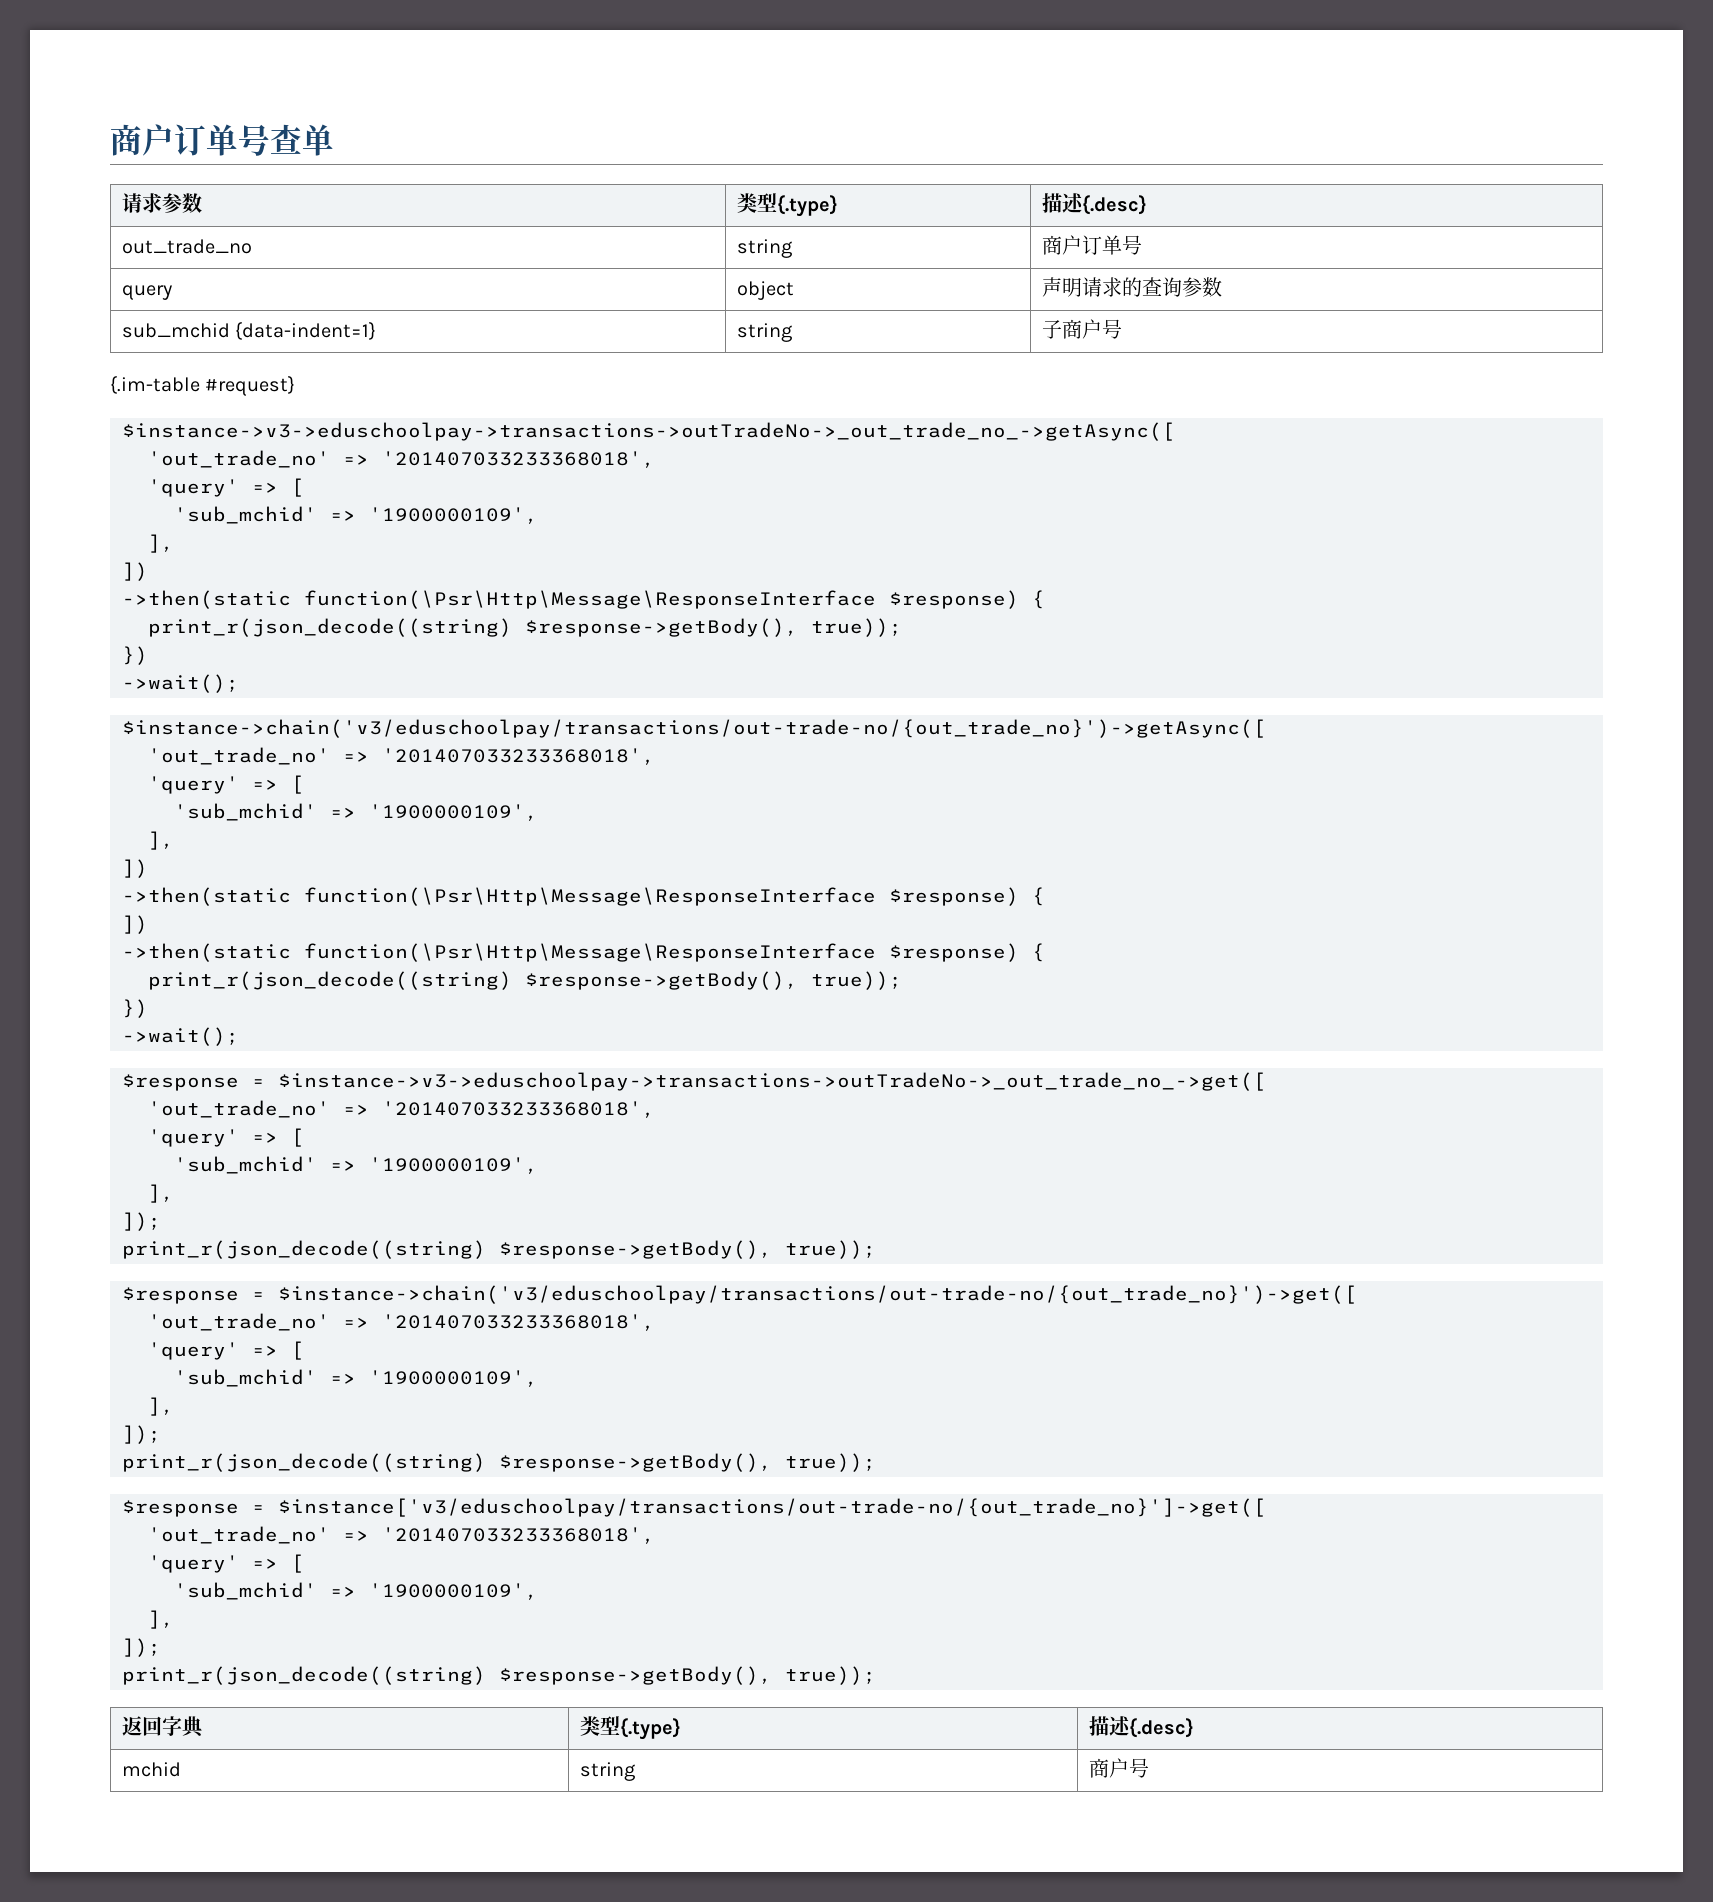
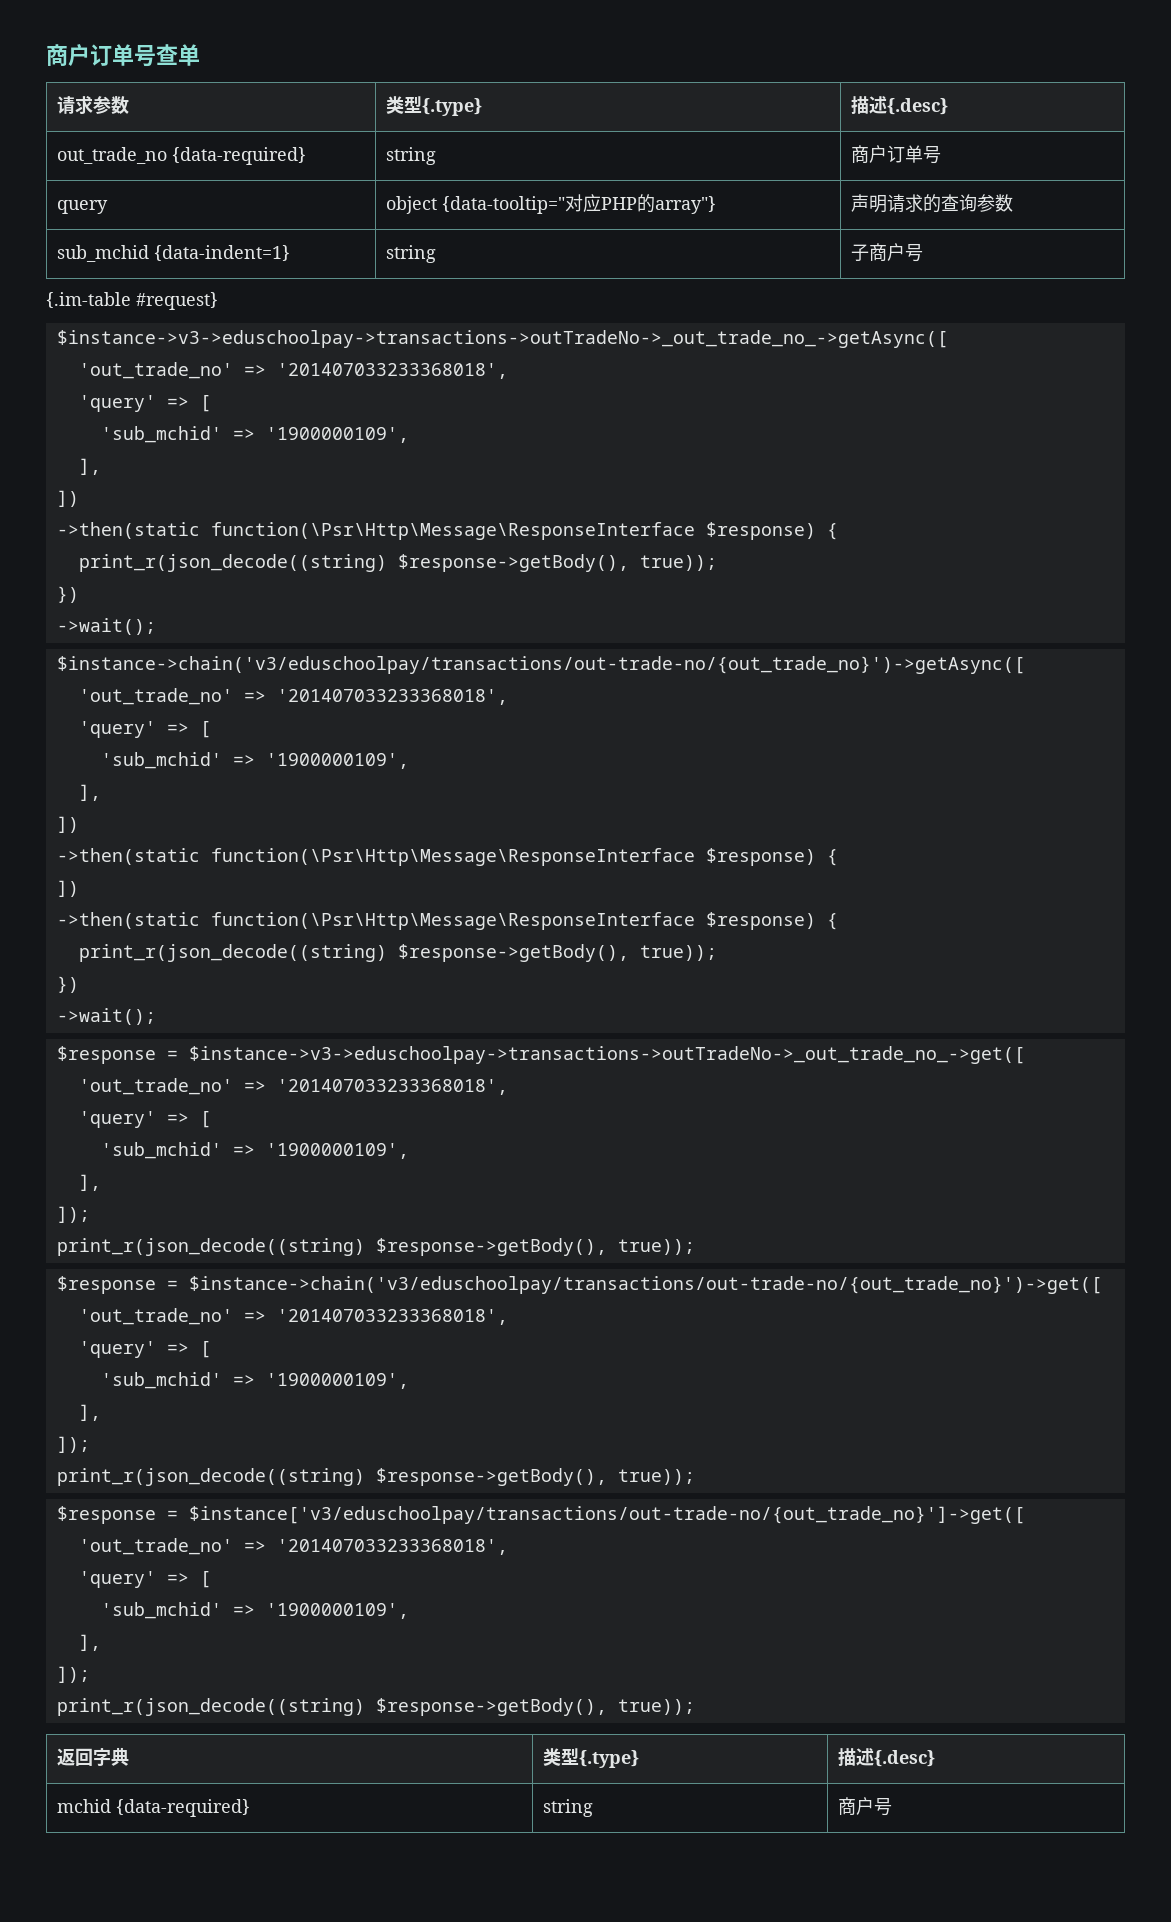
(252, 246) none -> [171,147,306,165] {data-required}
(794, 290) none -> [441,194,716,214] {data-tooltip="对应PHP的array"}
(181, 1769) none -> [115,1799,250,1817] {data-required}

